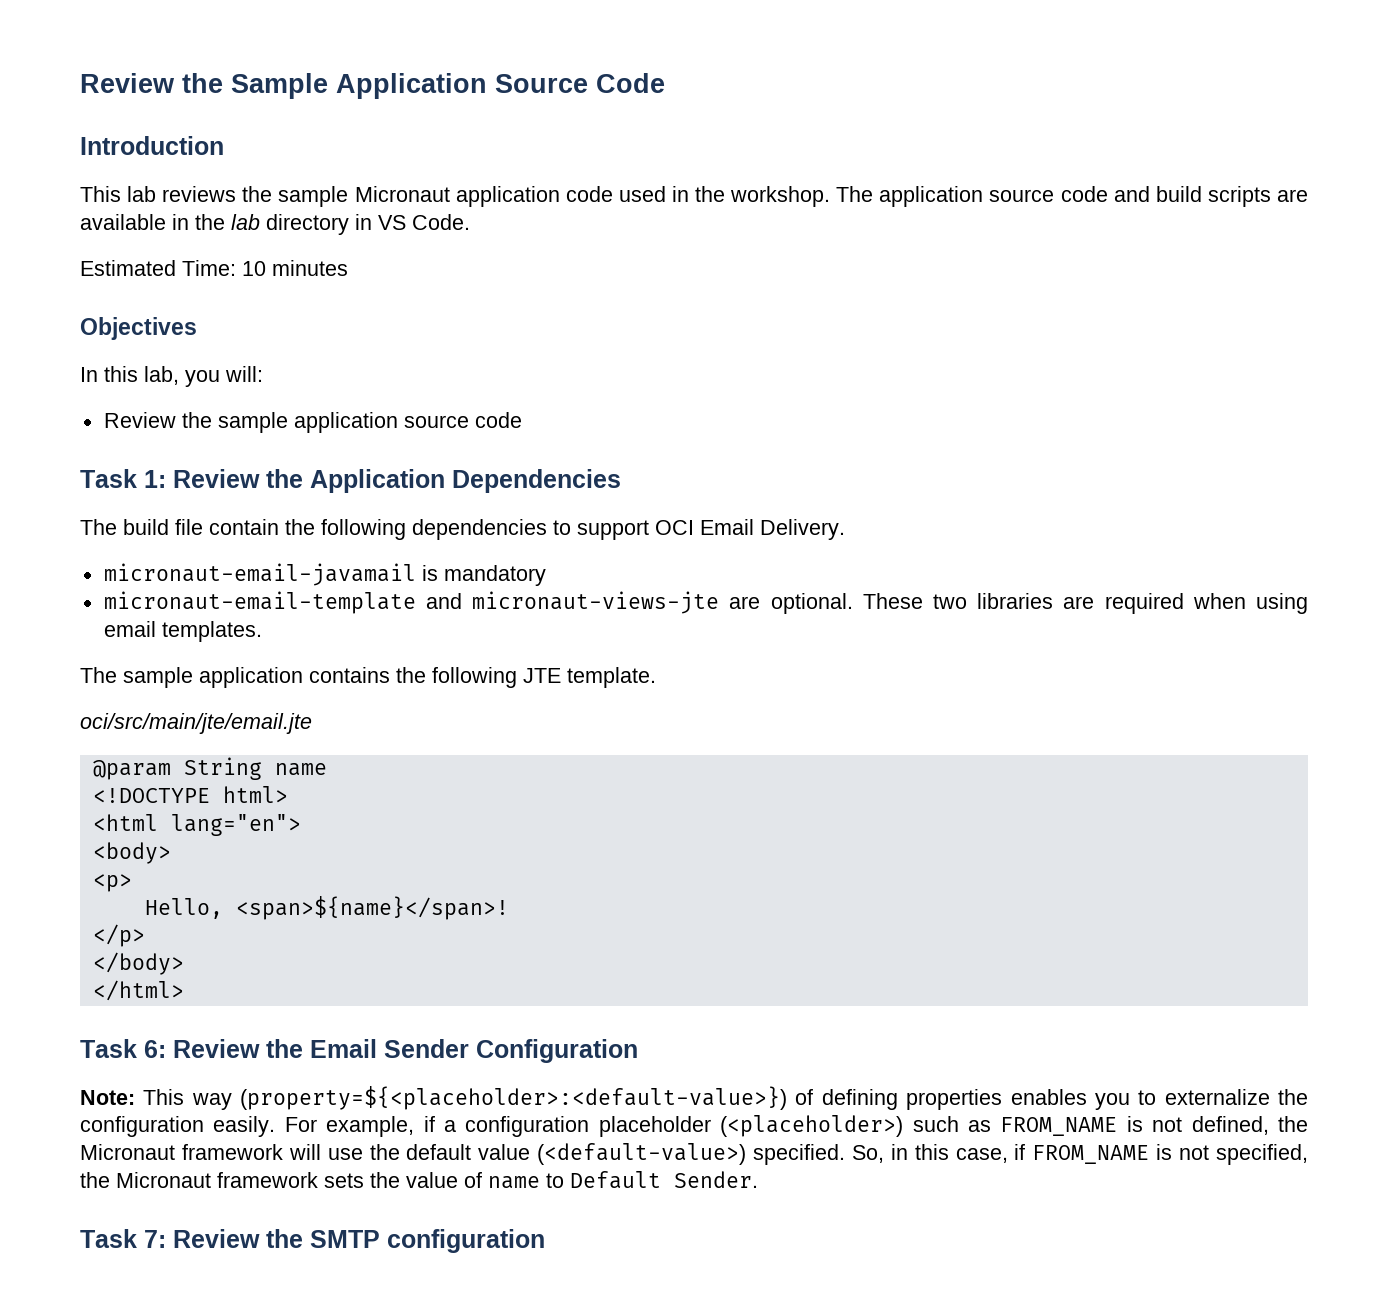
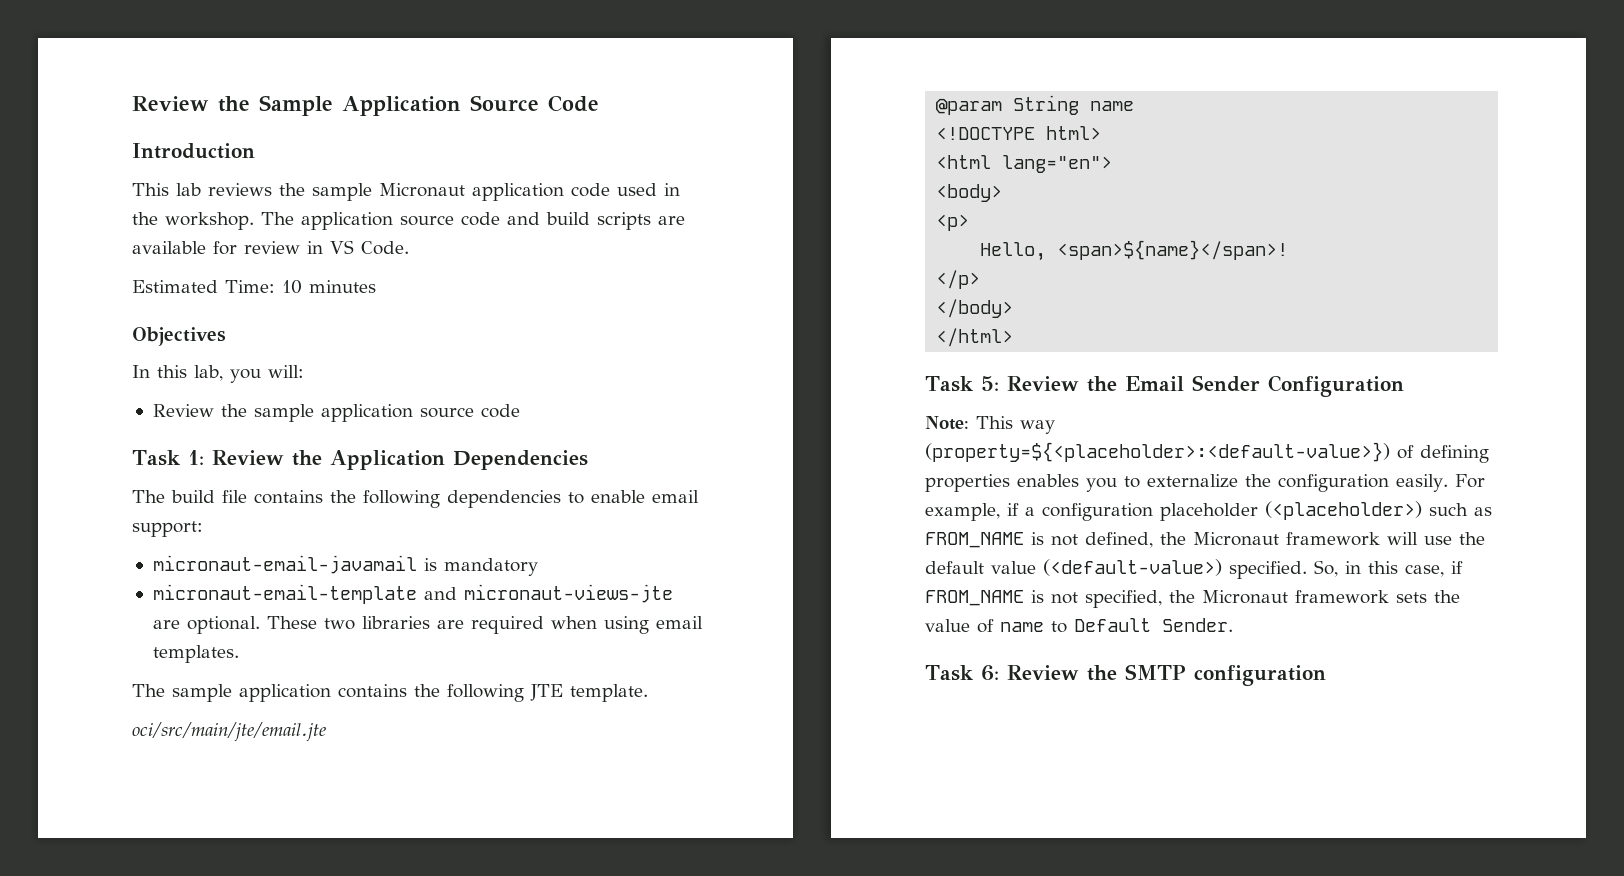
[172,214,349,235] in the lab directory -> [213,241,300,255] for review
[209,519,279,535] contain -> [254,490,323,504] contains
[577,519,845,540] support OCI Email Delivery. -> [591,490,699,503] [132,521,203,537] enable email support:
[144,1040,166,1058] 6: -> [980,376,999,391] 5:
[144,1230,166,1248] 7: -> [980,665,999,681] 6:

